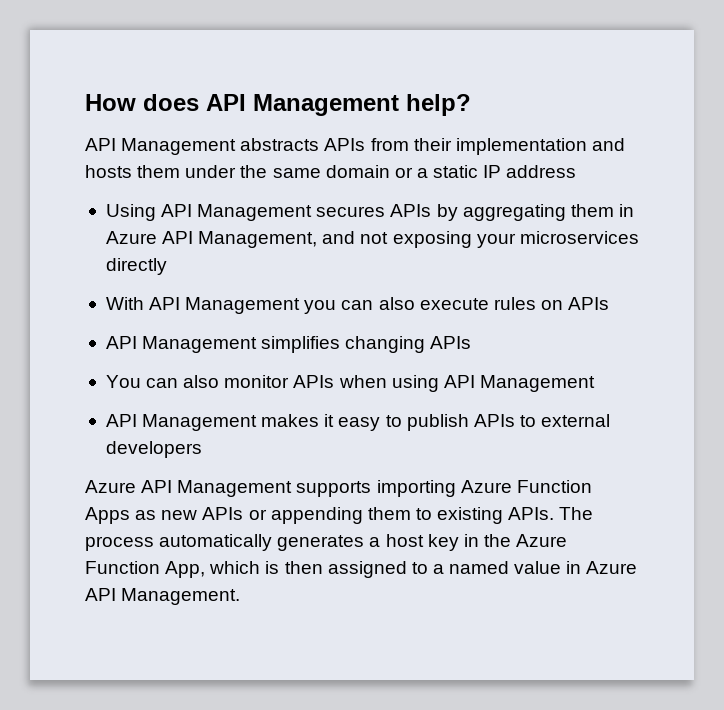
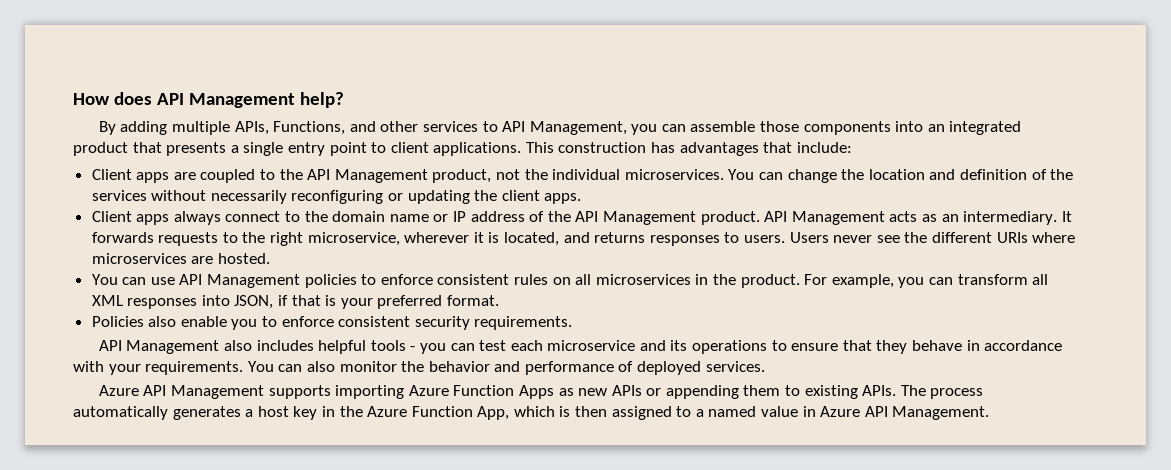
[85,138,625,155] [85,165,577,178] [105,204,634,221] [105,231,639,248] [105,258,167,275] [105,297,610,314] [105,336,472,353] [105,375,595,392] [105,414,611,431] [105,441,202,458] API Management abstracts APIs from their implementation and hosts them under the same domain or a static IP address // Using API Management secures APIs by aggregating them in Azure API Management, and not exposing your microservices directly // With API Management you can also execute rules on APIs // API Management simplifies changing APIs // You can also monitor APIs when using API Management // API Management makes it easy to publish APIs to external developers -> [98,121,1022,135] [73,142,852,156] [91,169,1074,183] [91,190,582,204] [91,211,1072,225] [91,232,1076,246] [91,253,270,264] [91,274,1049,288] [91,295,500,309] [91,316,573,330] [98,340,1063,354] [73,361,765,375] By adding multiple APIs, Functions, and other services to API Management, you can assemble those components into an integrated product that presents a single entry point to client applications. This construction has advantages that include: // Client apps are coupled to the API Management product, not the individual microservices. You can change the location and definition of the services without necessarily reconfiguring or updating the client apps. // Client apps always connect to the domain name or IP address of the API Management product. API Management acts as an intermediary. It forwards requests to the right microservice, wherever it is located, and returns responses to users. Users never see the different URIs where microservices are hosted. // You can use API Management policies to enforce consistent rules on all microservices in the product. For example, you can transform all XML responses into JSON, if that is your preferred format. // Policies also enable you to enforce consistent security requirements. // API Management also includes helpful tools - you can test each microservice and its operations to ensure that they behave in accordance with your requirements. You can also monitor the behavior and performance of deployed services.

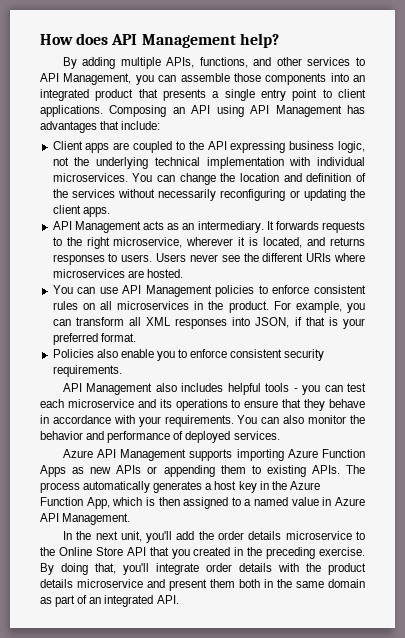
[273,121,346,135] Functions, -> [199,57,248,68] functions,
[525,142,647,153] This construction -> [109,105,342,117] Composing an API using API Management
[334,169,548,183] Management product, not the -> [230,141,365,153] [52,157,311,169] expressing business logic, not the underlying technical implementation with
[91,211,760,225] Client apps always connect to the domain name or IP address of the API Management product. -> (110, 212) none
(990, 413) none -> [62,531,365,543] [40,547,365,559] [40,563,366,575] [40,579,365,591] [40,595,179,607] // In the next unit, you'll add the order details microservice to the Online Store API that you created in the preceding exercise. By doing that, you'll integrate order details with the product details microservice and present them both in the same domain as part of an integrated API.

